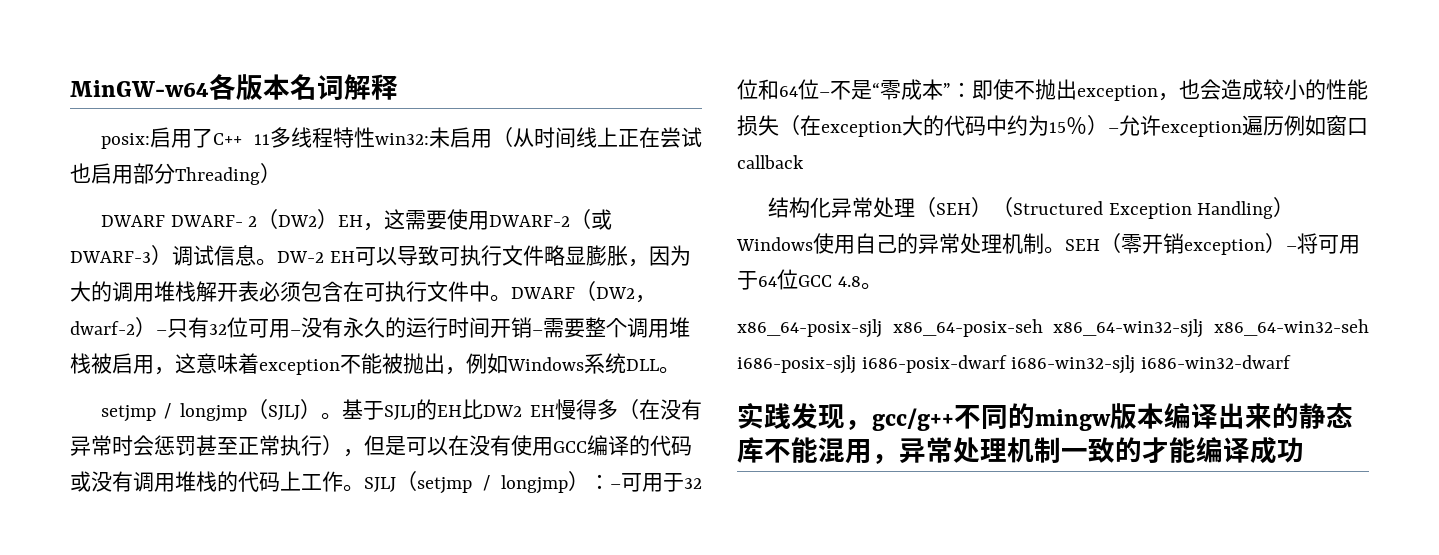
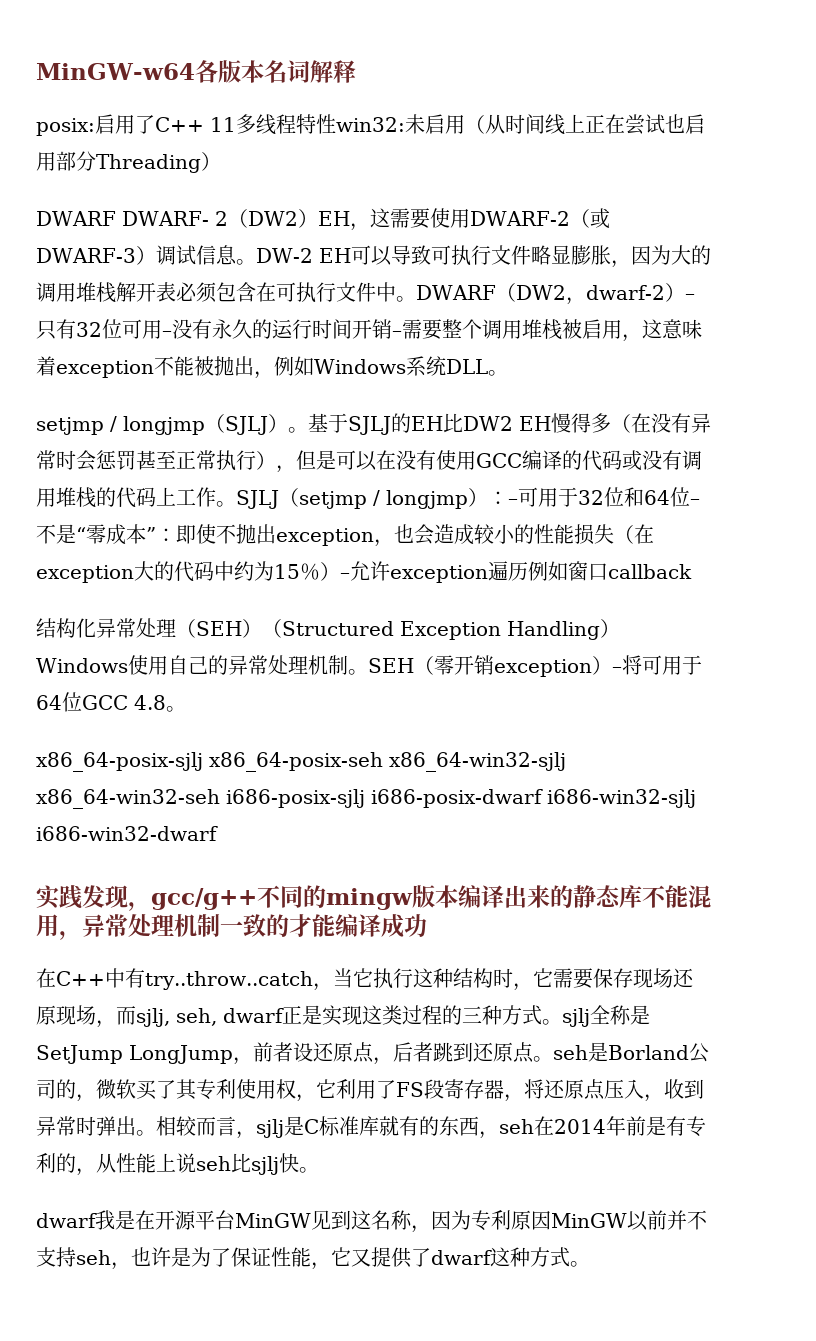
(1304, 450) none -> [36,968,694,991] [36,1005,650,1028] [36,1042,709,1065] [36,1079,704,1102] [36,1116,706,1139] [36,1153,319,1176] [36,1210,707,1233] [36,1247,590,1270] // 在C++中有try..throw..catch，当它执行这种结构时，它需要保存现场还原现场，而sjlj, seh, dwarf正是实现这类过程的三种方式。sjlj全称是SetJump LongJump，前者设还原点，后者跳到还原点。seh是Borland公司的，微软买了其专利使用权，它利用了FS段寄存器，将还原点压入，收到异常时弹出。相较而言，sjlj是C标准库就有的东西，seh在2014年前是有专利的，从性能上说seh比sjlj快。 // dwarf我是在开源平台MinGW见到这名称，因为专利原因MinGW以前并不支持seh，也许是为了保证性能，它又提供了dwarf这种方式。

